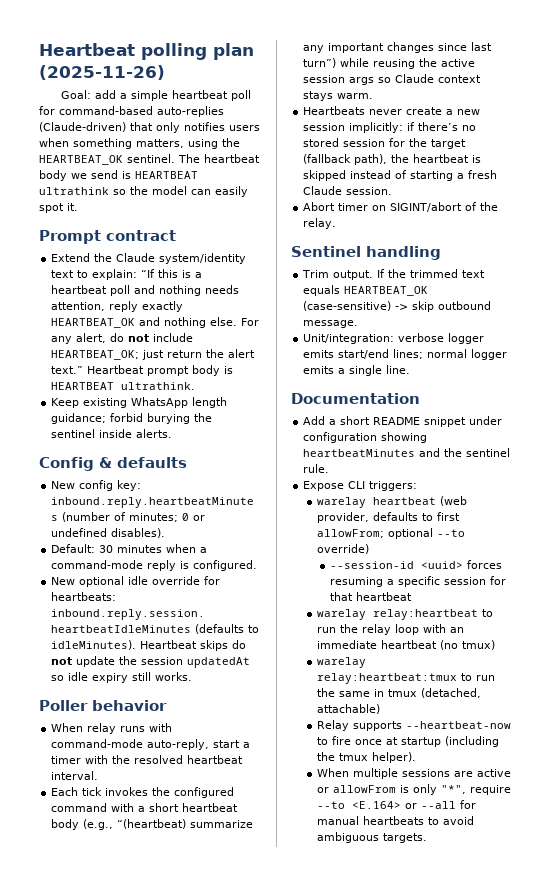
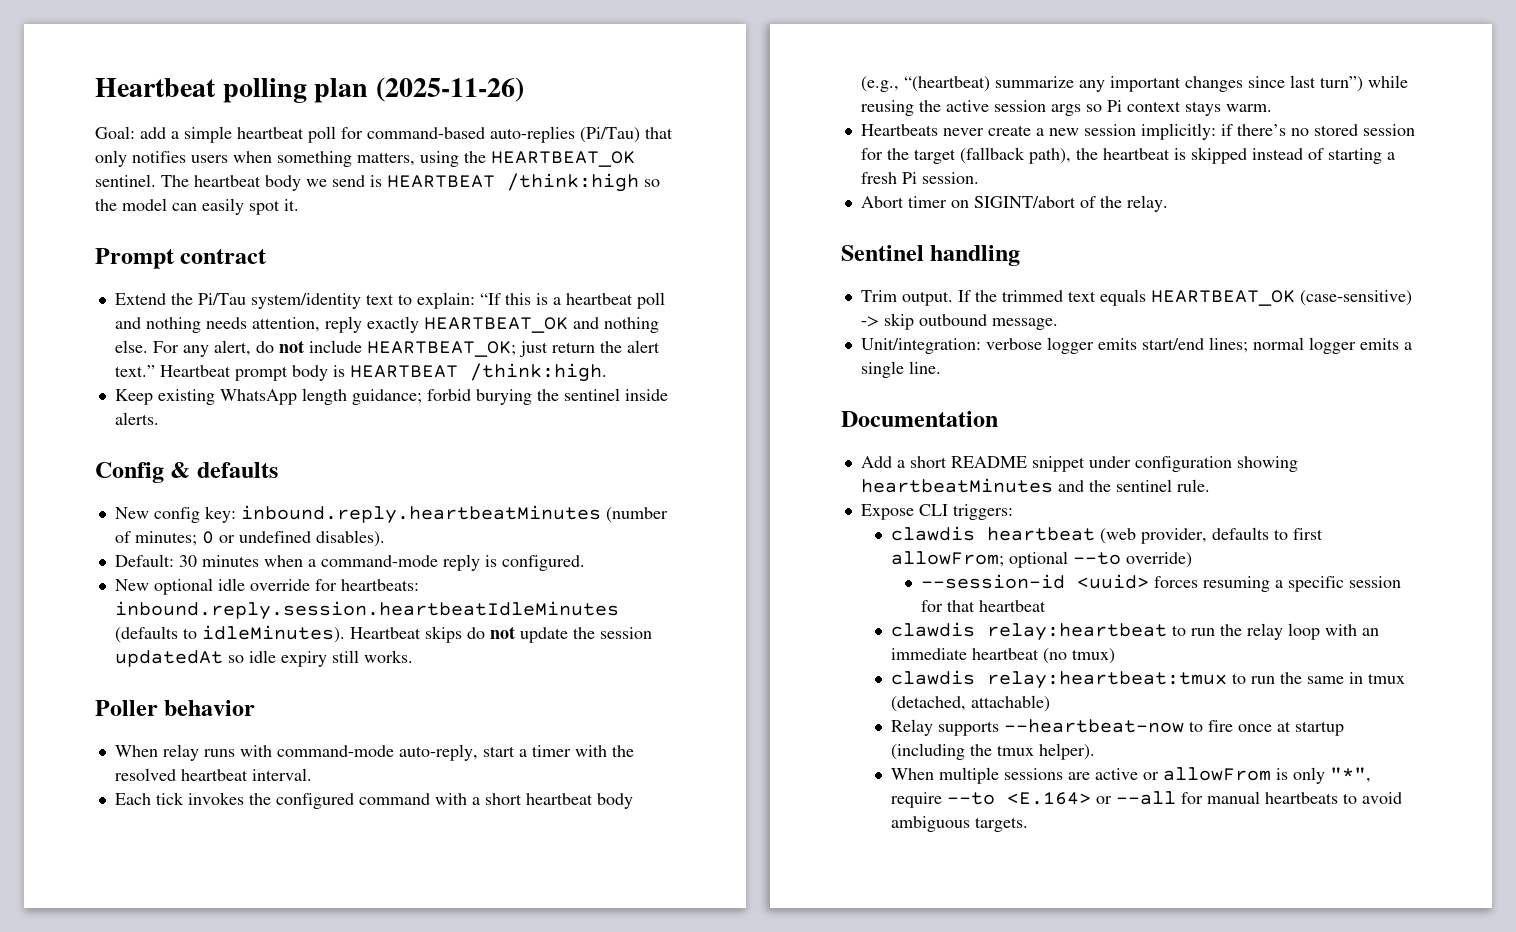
[39,122,126,132] (Claude-driven) -> [580,127,640,143] (Pi/Tau)
[39,187,109,195] ultrathink -> [507,173,639,192] /think:high
[116,253,156,262] Claude -> [197,293,246,305] Pi/Tau
[121,382,196,390] ultrathink. -> [469,363,607,382] /think:high.
[395,74,435,83] Claude -> [1106,100,1122,112] Pi
[303,186,343,195] Claude -> [901,172,917,184] Pi
[316,497,366,508] warelay -> [891,526,976,541] clawdis
[316,609,366,620] warelay -> [891,622,976,637] clawdis
[316,657,366,668] warelay -> [891,670,976,685] clawdis

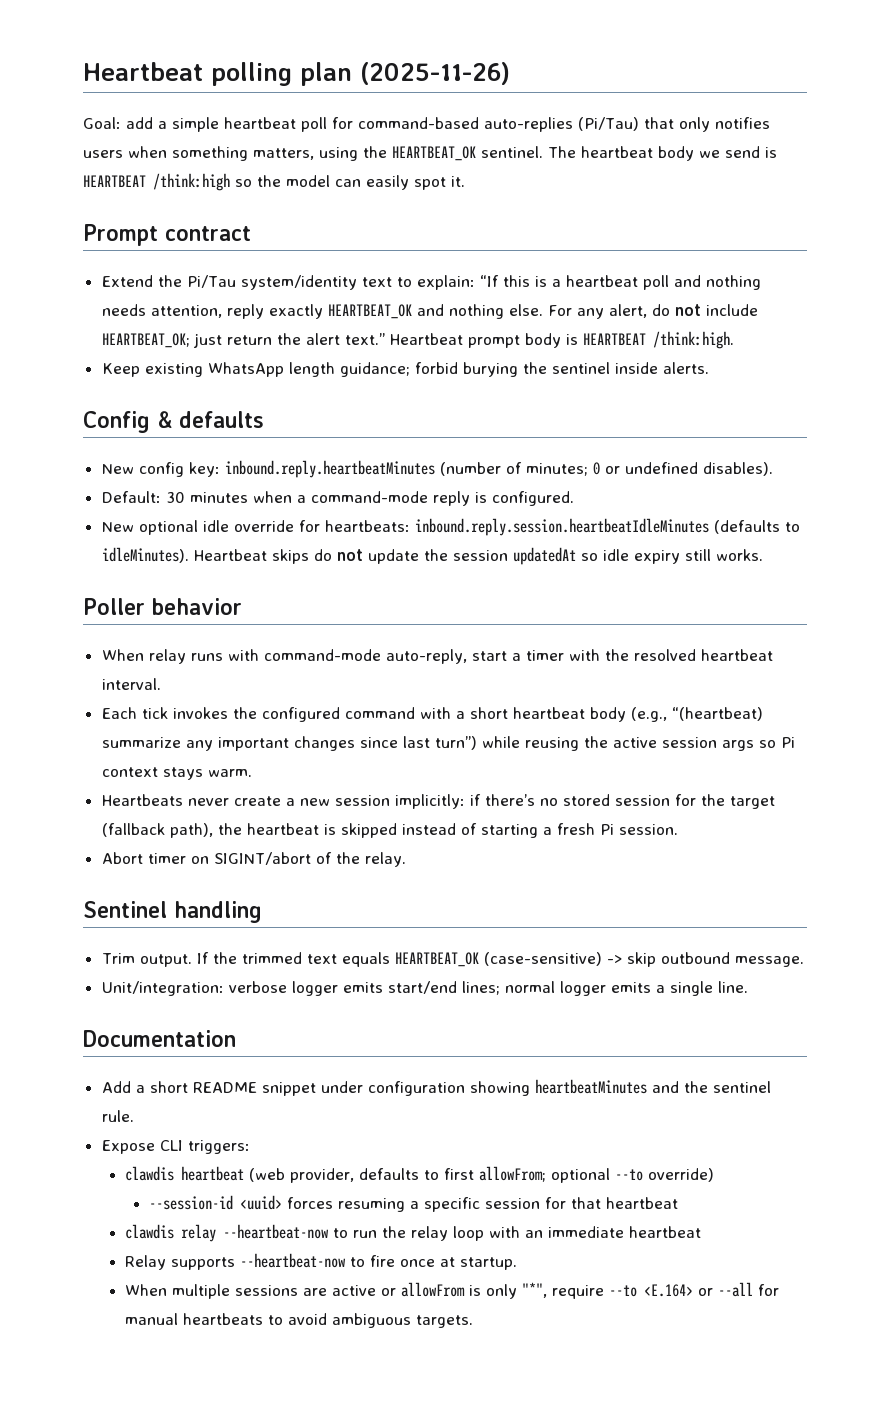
[987,623,1168,641] relay:heartbeat -> [181,1224,330,1242] relay --heartbeat-now
[1043,648,1116,664] [891,670,1406,689] [891,695,1051,712] (no tmux) // clawdis relay:heartbeat:tmux to run the same in tmux (detached, attachable) -> (702, 1232) none
[1295,721,1345,736] [891,743,1096,760] startup (including the tmux helper). -> [460,1257,518,1270] startup.

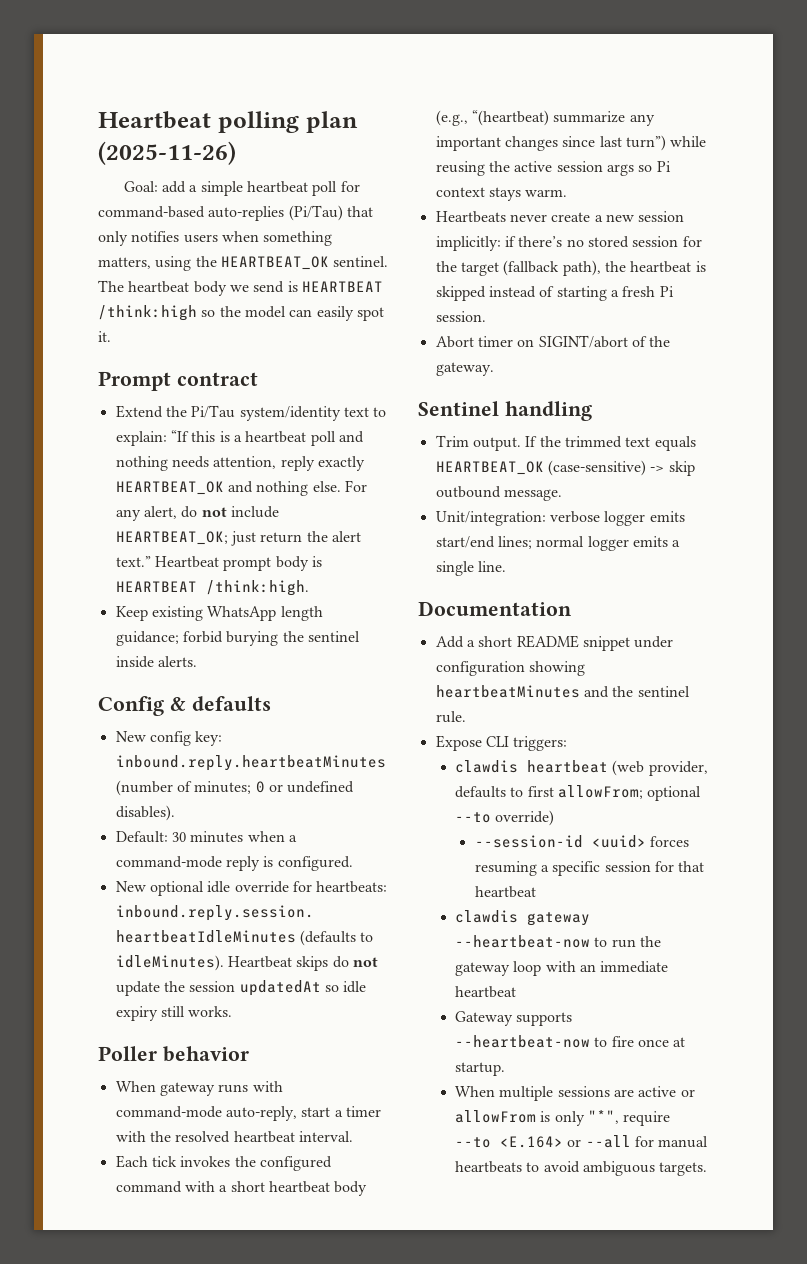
[148,649,186,664] relay -> [159,1082,215,1096] gateway
[364,852,406,867] relay. -> [435,362,494,376] gateway.
[181,1224,217,1242] relay -> [527,912,591,926] gateway
[411,1226,449,1241] relay -> [455,962,511,976] gateway
[125,1255,167,1270] Relay -> [455,1011,514,1026] Gateway

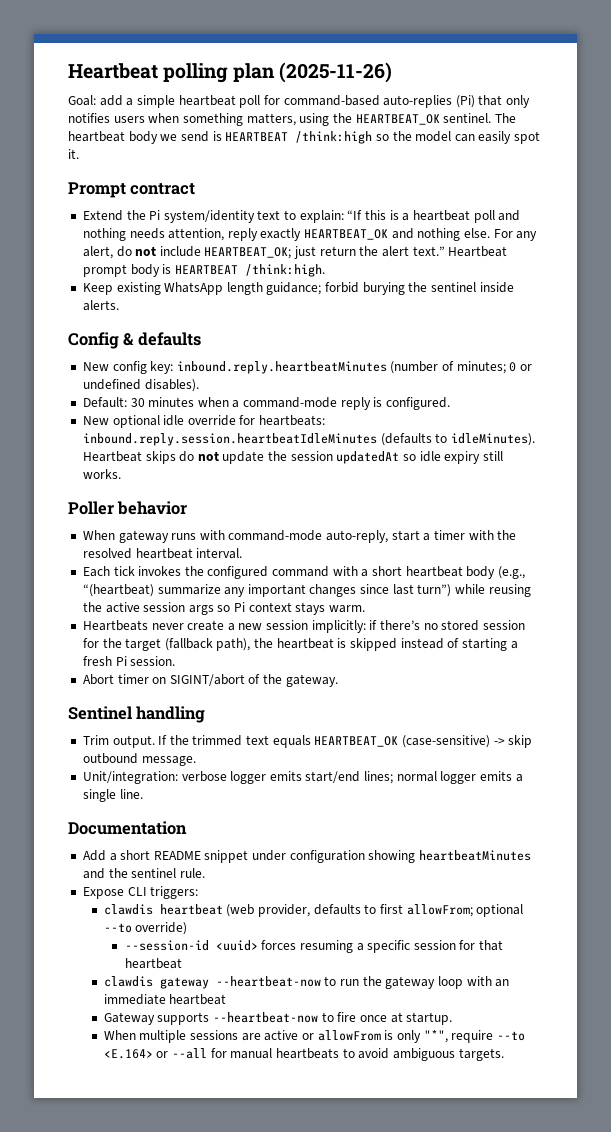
[288,205,343,221] (Pi/Tau) -> [455,95,475,108] (Pi)
[191,405,236,418] Pi/Tau -> [149,210,161,220] Pi

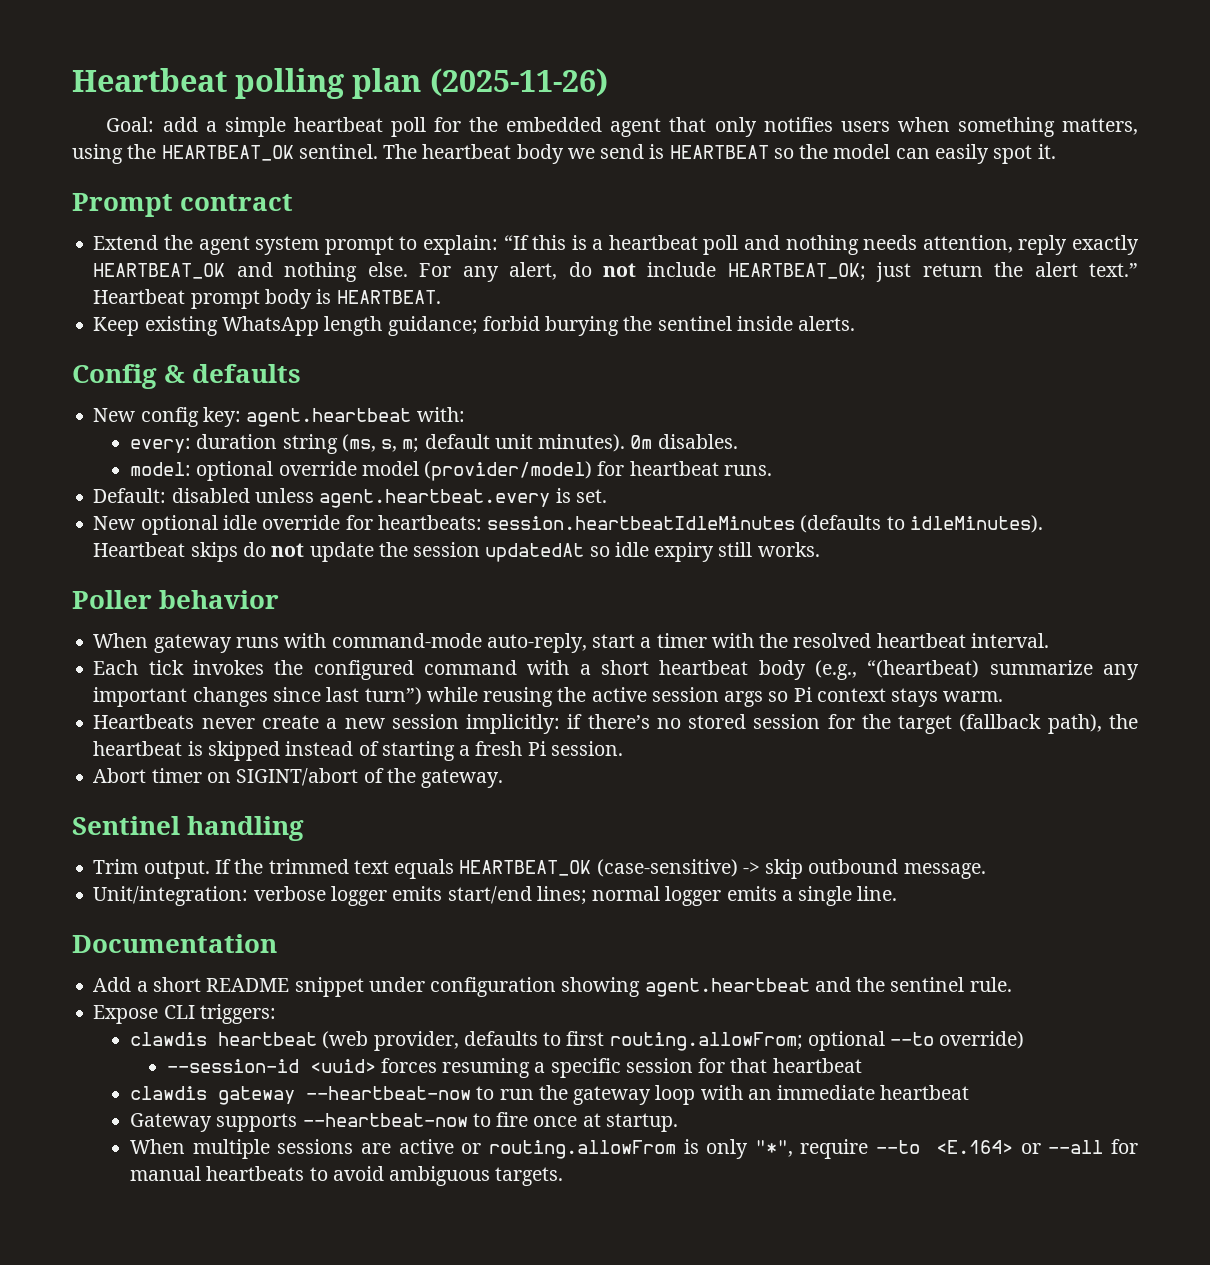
[283,95,475,108] command-based auto-replies (Pi) -> [469,117,662,137] the embedded agent
[295,131,373,144] /think:high -> (769, 152) none
[149,210,281,223] Pi system/identity text -> [198,236,394,255] agent system prompt
[174,264,325,277] HEARTBEAT /think:high. -> [336,290,441,304] HEARTBEAT.
[176,361,533,374] [82,379,199,392] [82,397,451,410] inbound.reply.heartbeatMinutes (number of minutes; 0 or undefined disables). // Default: 30 minutes when a command-mode reply is configured. -> [246,407,465,427] [129,434,738,454] [129,461,772,481] [93,488,607,508] agent.heartbeat with: // every: duration string (ms, s, m; default unit minutes). 0m disables. // model: optional override model (provider/model) for heartbeat runs. // Default: disabled unless agent.heartbeat.every is set.
[82,433,377,446] inbound.reply.session.heartbeatIdleMinutes -> [487,516,796,530] session.heartbeatIdleMinutes
[419,850,532,861] heartbeatMinutes -> [644,978,810,997] agent.heartbeat
[406,904,473,917] allowFrom; -> [609,1032,803,1051] routing.allowFrom;
[317,1030,381,1041] allowFrom -> [488,1140,676,1159] routing.allowFrom

